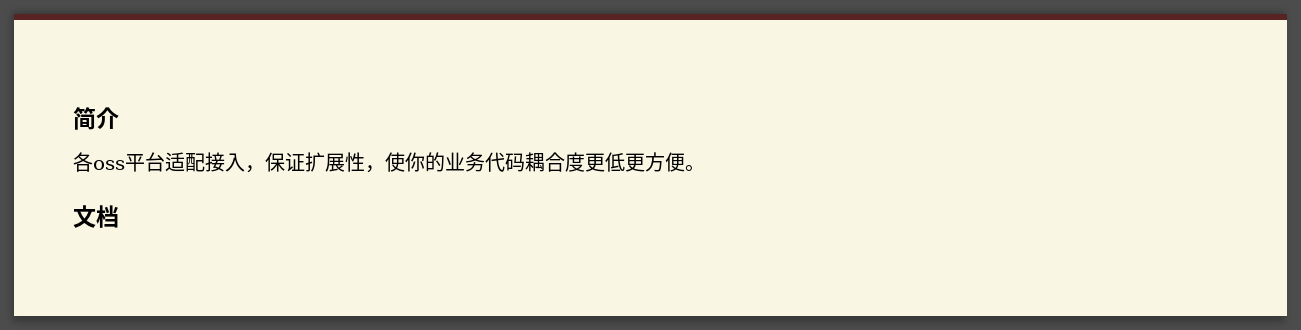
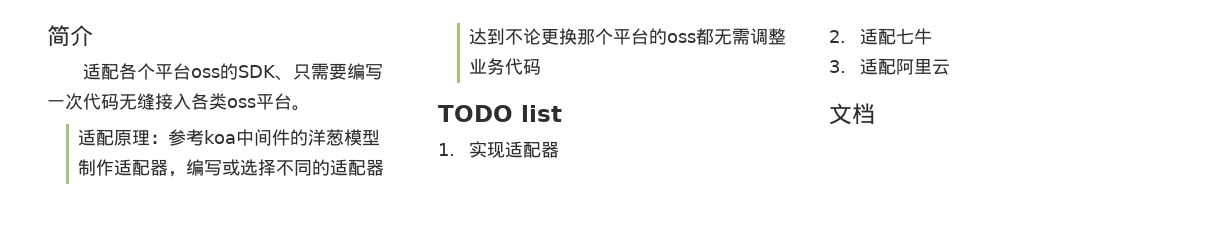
[73,152,705,173] 各oss平台适配接入，保证扩展性，使你的业务代码耦合度更低更方便。 -> [82,63,383,81] [47,93,310,111] [78,129,381,146] [78,159,385,177] [469,28,787,45] [469,58,542,75] [438,105,562,122] [438,141,560,158] [829,28,933,45] [829,58,951,75] 适配各个平台oss的SDK、只需要编写一次代码无缝接入各类oss平台。 // 适配原理：参考koa中间件的洋葱模型制作适配器，编写或选择不同的适配器达到不论更换那个平台的oss都无需调整业务代码 // TODO list // 1.实现适配器 // 2.适配七牛 // 3.适配阿里云

